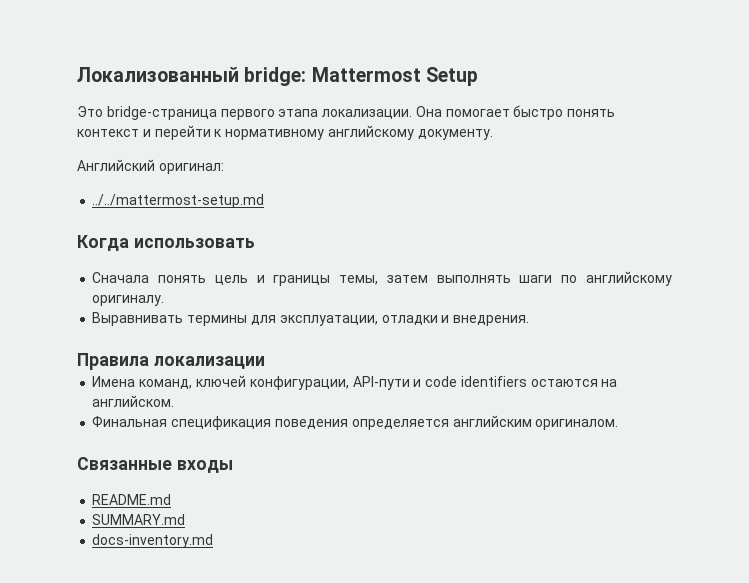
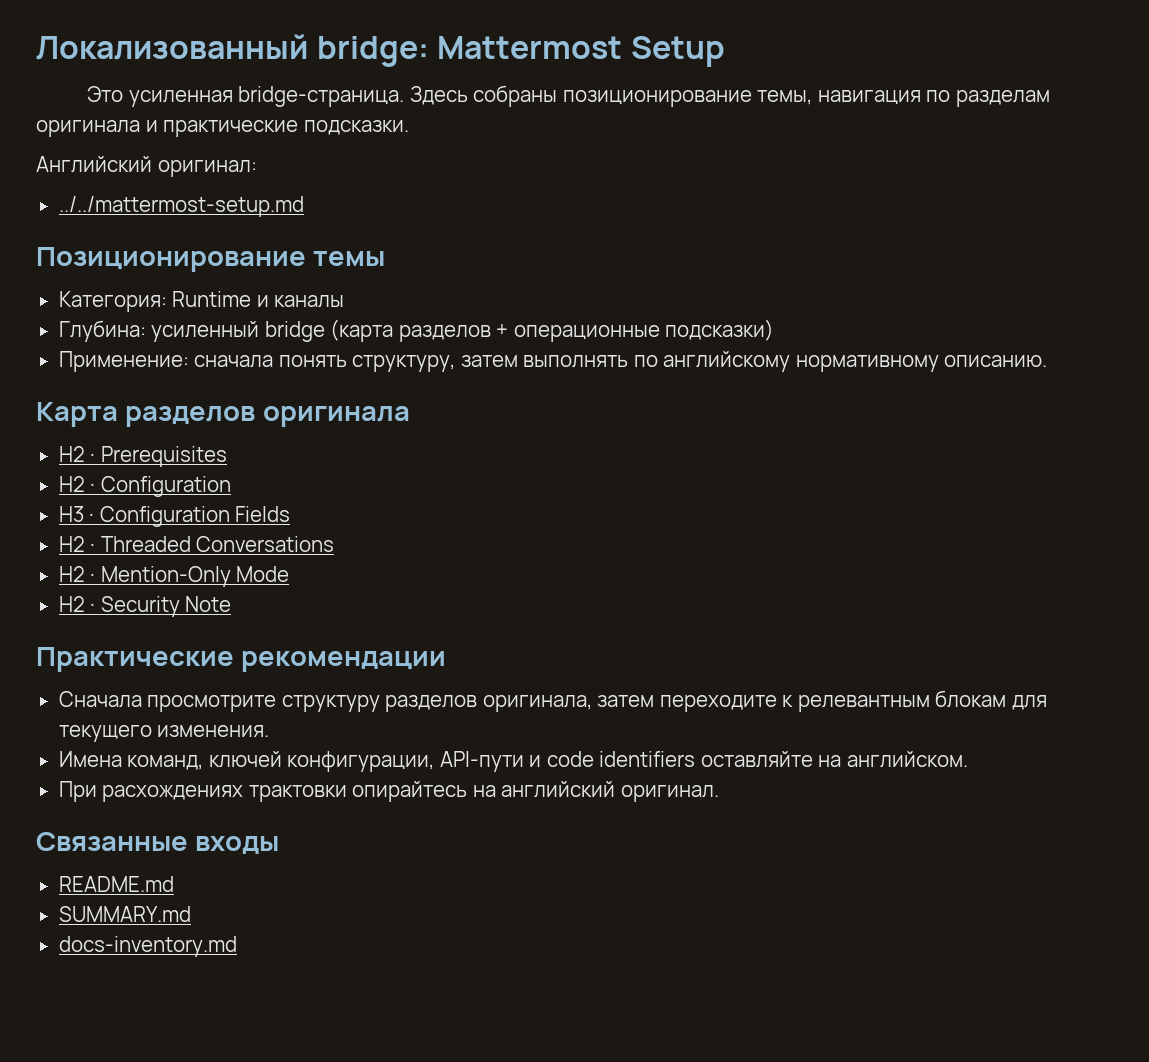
[106,105,616,120] [77,125,493,140] [77,159,224,174] [92,194,265,208] [77,235,255,251] [92,271,672,286] [92,295,165,306] [92,312,530,326] [77,353,265,370] bridge-страница первого этапа локализации. Она помогает быстро понять контекст и перейти к нормативному английскому документу. // Английский оригинал: // ../../mattermost-setup.md // Когда использовать // Сначала понять цель и границы темы, затем выполнять шаги по английскому оригиналу. // Выравнивать термины для эксплуатации, отладки и внедрения. // Правила локализации -> [128,85,1050,107] [36,120,409,137] [36,156,257,177] [58,196,304,217] [36,247,386,272] [58,291,345,312] [58,319,775,342] [58,351,1048,372] [36,402,410,427] [58,446,227,467] [58,476,231,497] [58,506,291,527] [58,536,335,552] [58,566,290,587] [58,596,232,617] [36,647,447,672] [58,690,1047,712] [58,725,270,742] усиленная bridge-страница. Здесь собраны позиционирование темы, навигация по разделам оригинала и практические подсказки. // Английский оригинал: // ../../mattermost-setup.md // Позиционирование темы // Категория: Runtime и каналы // Глубина: усиленный bridge (карта разделов + операционные подсказки) // Применение: сначала понять структуру, затем выполнять по английскому нормативному описанию. // Карта разделов оригинала // H2 · Prerequisites // H2 · Configuration // H3 · Configuration Fields // H2 · Threaded Conversations // H2 · Mention-Only Mode // H2 · Security Note // Практические рекомендации // Сначала просмотрите структуру разделов оригинала, затем переходите к релевантным блокам для текущего изменения.
[530,379,598,387] остаются -> [700,751,813,768] оставляйте
[92,415,619,430] Финальная спецификация поведения определяется английским оригиналом. -> [58,781,719,802] При расхождениях трактовки опирайтесь на английский оригинал.

